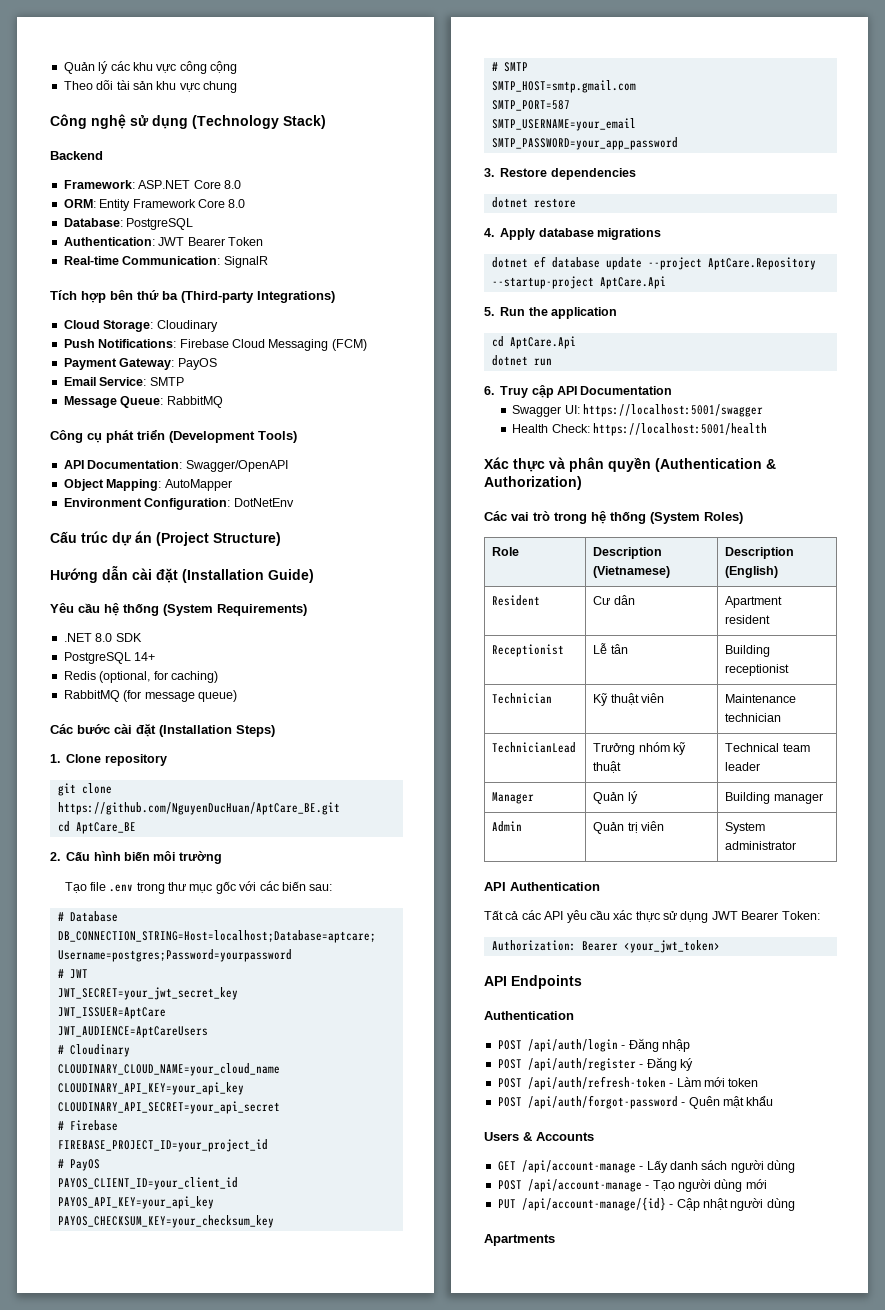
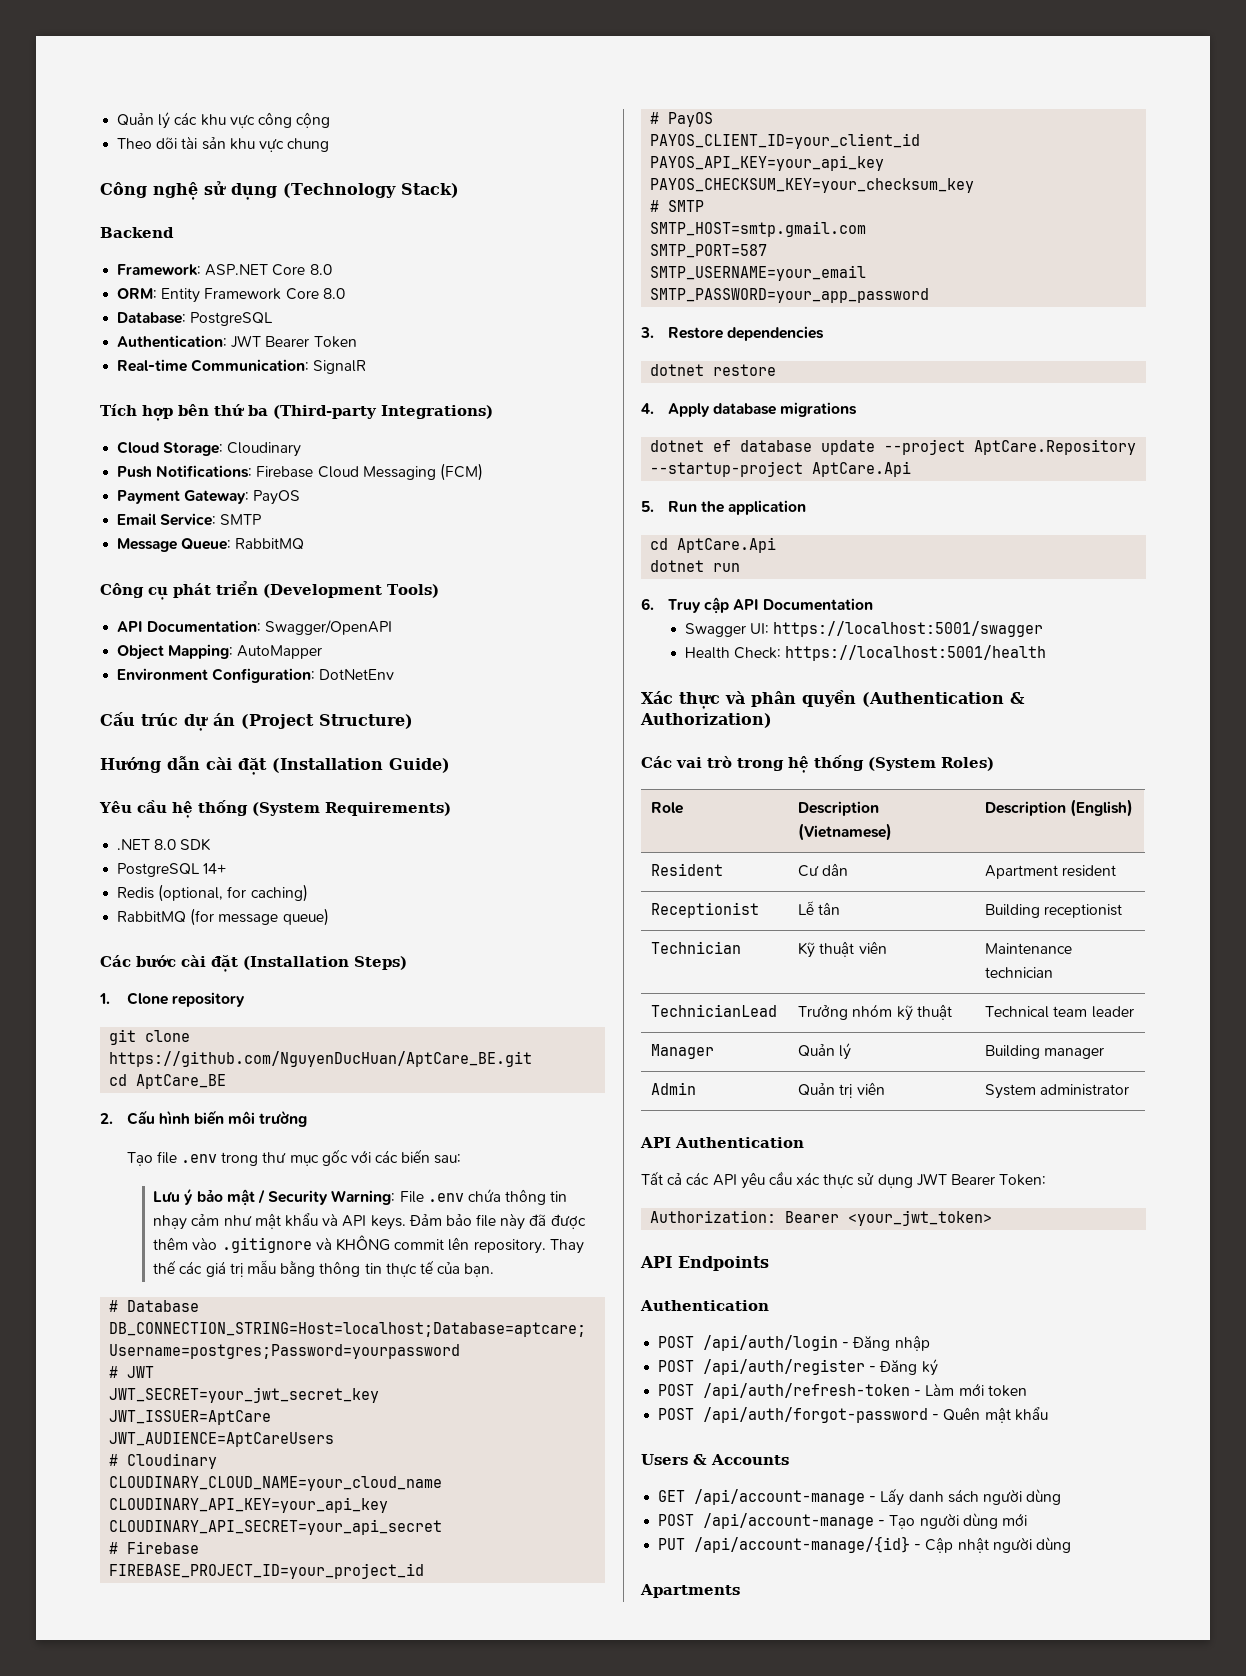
(333, 887) none -> [153,1188,568,1206] [153,1213,586,1230] [153,1235,584,1254] [153,1260,495,1277] // Lưu ý bảo mật / Security Warning: File .env chứa thông tin nhạy cảm như mật khẩu và API keys. Đảm bảo file này đã được thêm vào .gitignore và KHÔNG commit lên repository. Thay thế các giá trị mẫu bằng thông tin thực tế của bạn.

